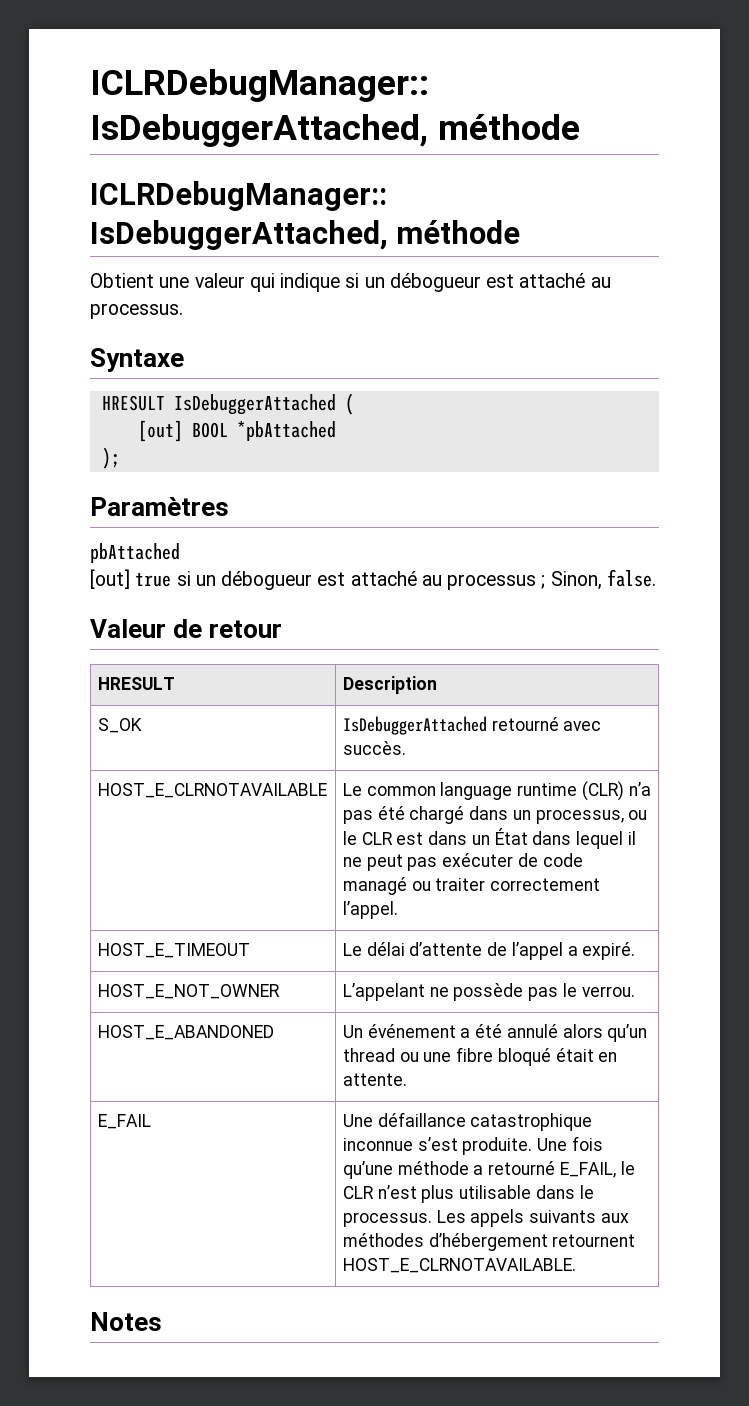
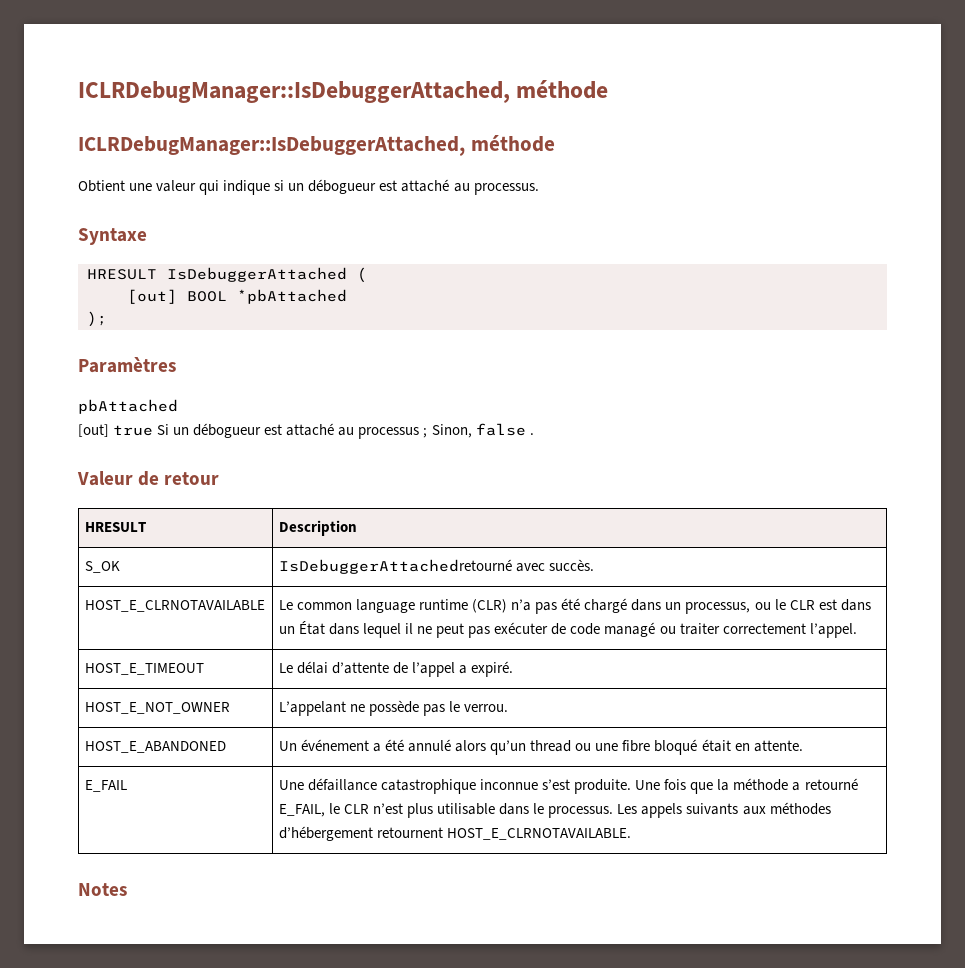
[176,571,191,586] si -> [157,424,170,435] Si
[606,569,656,587] false. -> [475,423,534,436] false .
[342,716,559,735] IsDebuggerAttached retourné -> [278,559,512,574] IsDebuggerAttachedretourné
[342,1161,393,1179] qu’une -> [690,779,730,794] que la

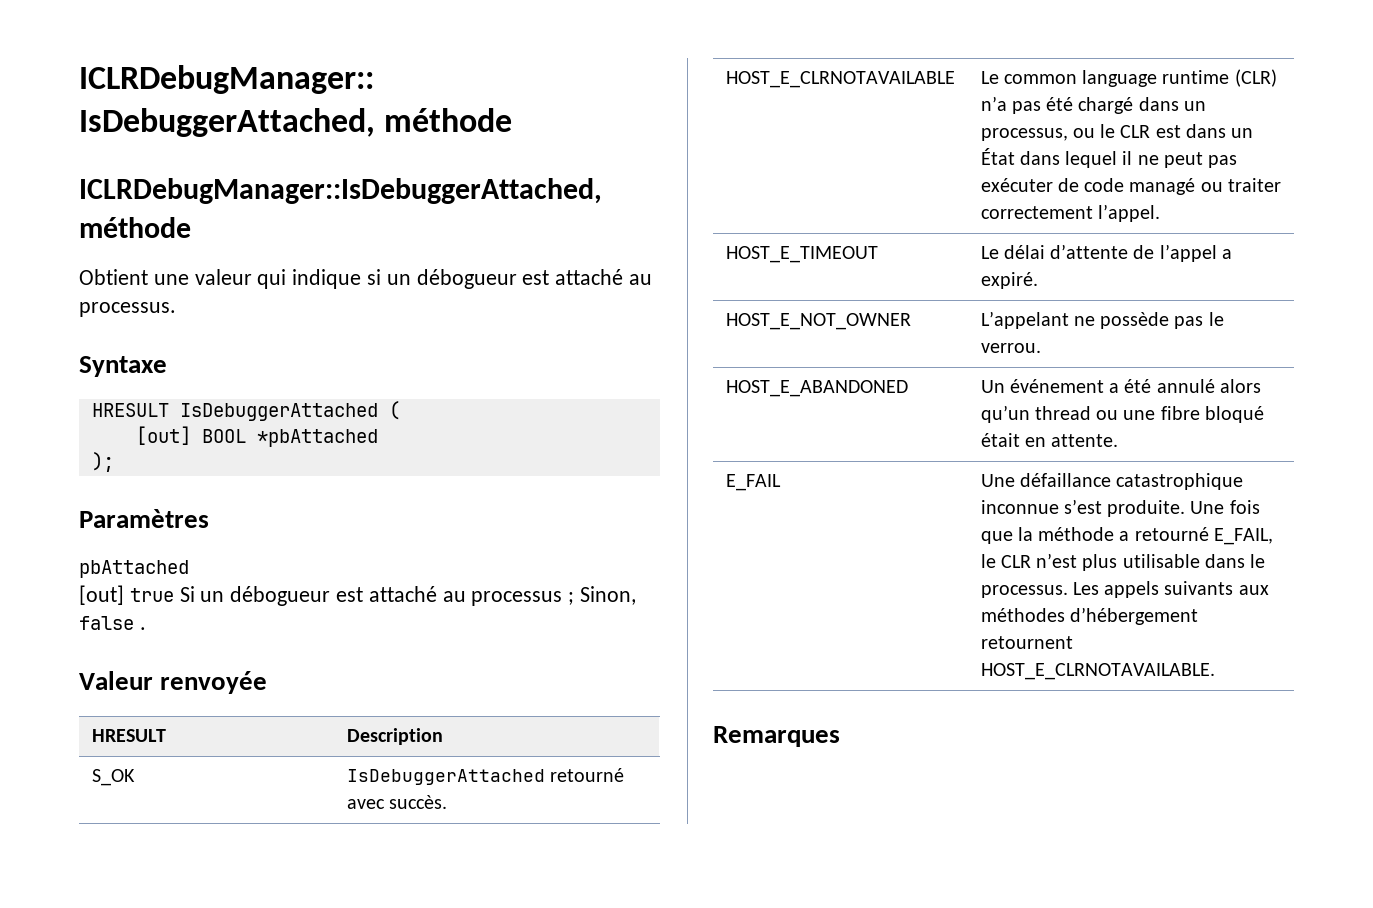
[138,471,220,486] de retour -> [160,671,268,694] renvoyée
[278,559,512,574] IsDebuggerAttachedretourné -> [346,768,624,785] IsDebuggerAttached retourné
[78,883,127,896] Notes -> [713,726,840,747] Remarques

